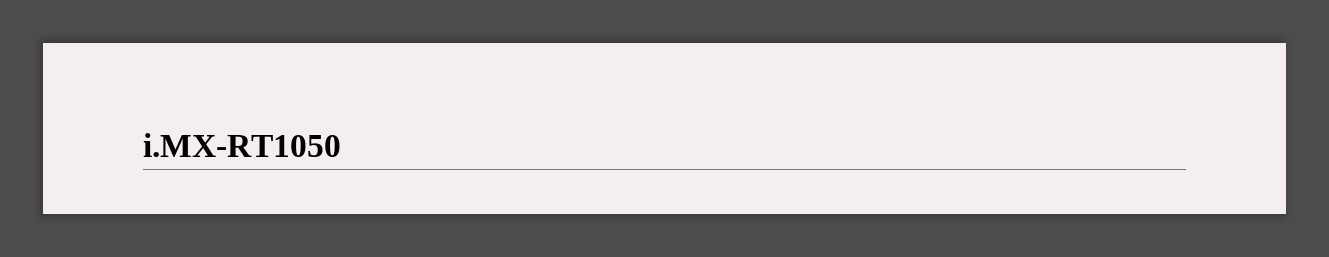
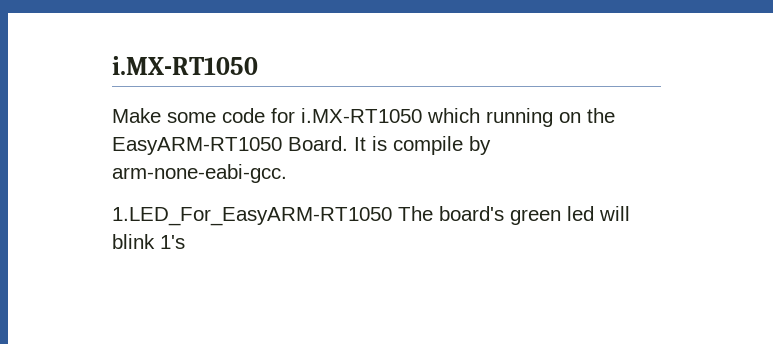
[143,133,341,157] i.MX-RT1050 -> [112,56,258,75] [112,108,615,127] [112,136,491,155] [112,164,287,183] [112,206,630,226] [112,234,185,249] i.MX-RT1050 // Make some code for i.MX-RT1050 which running on the EasyARM-RT1050 Board. It is compile by arm-none-eabi-gcc. // 1.LED_For_EasyARM-RT1050 The board's green led will blink 1's

